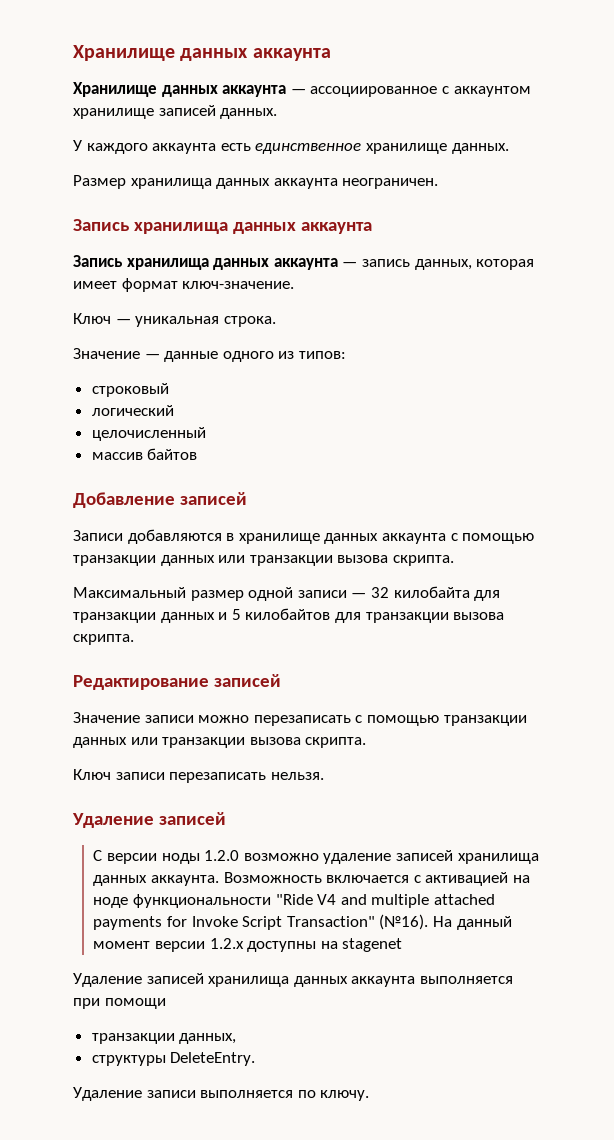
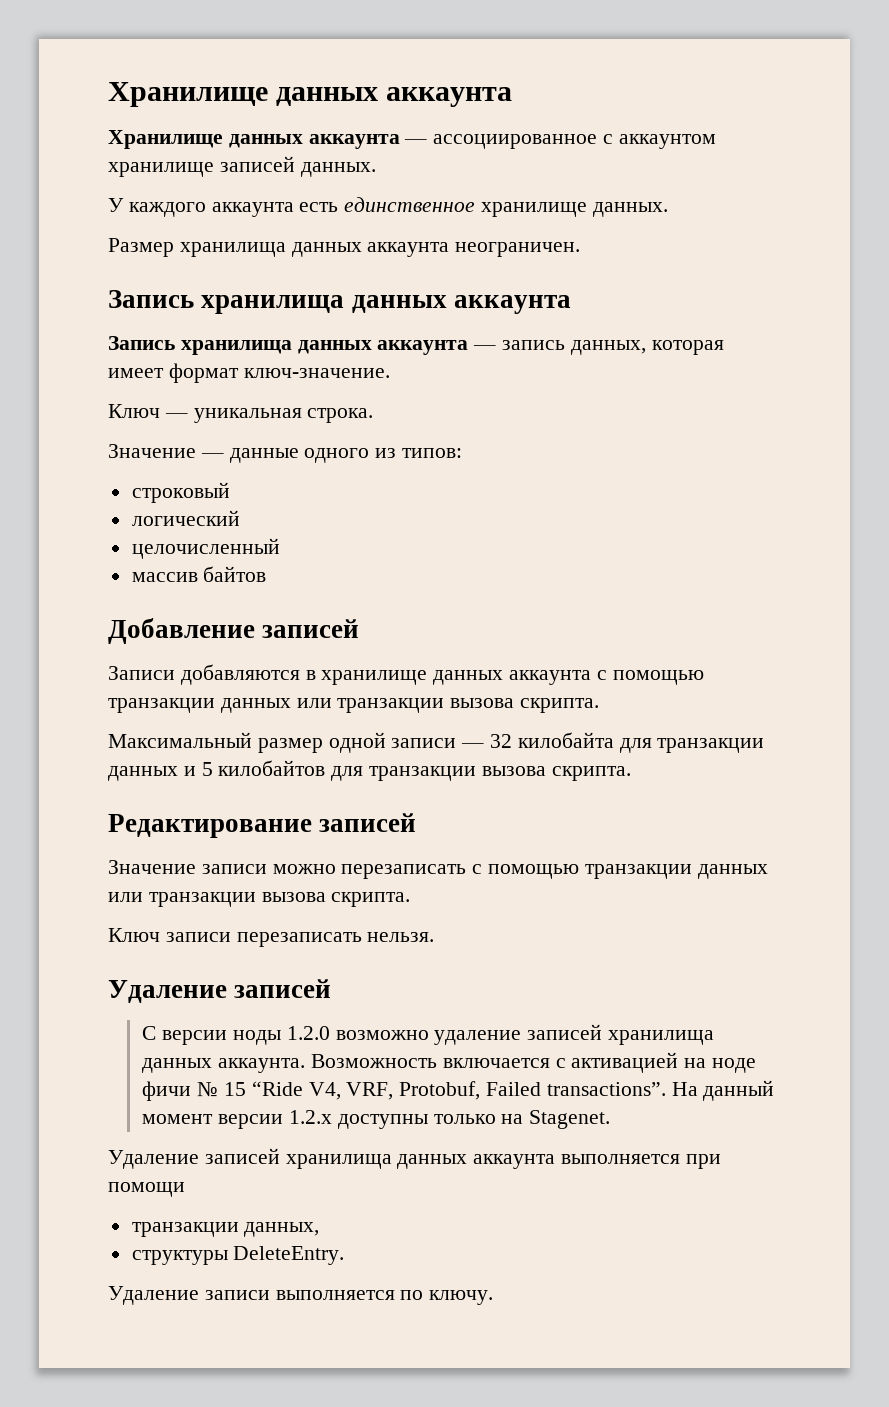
[133,894,496,908] [93,914,429,930] функциональности "Ride V4 and multiple attached payments for Invoke Script Transaction" (№16). -> [142,1081,666,1101] фичи № 15 “Ride V4, VRF, Protobuf, Failed transactions”.
[320,938,403,952] на stagenet -> [433,1110,611,1129] только на Stagenet.

